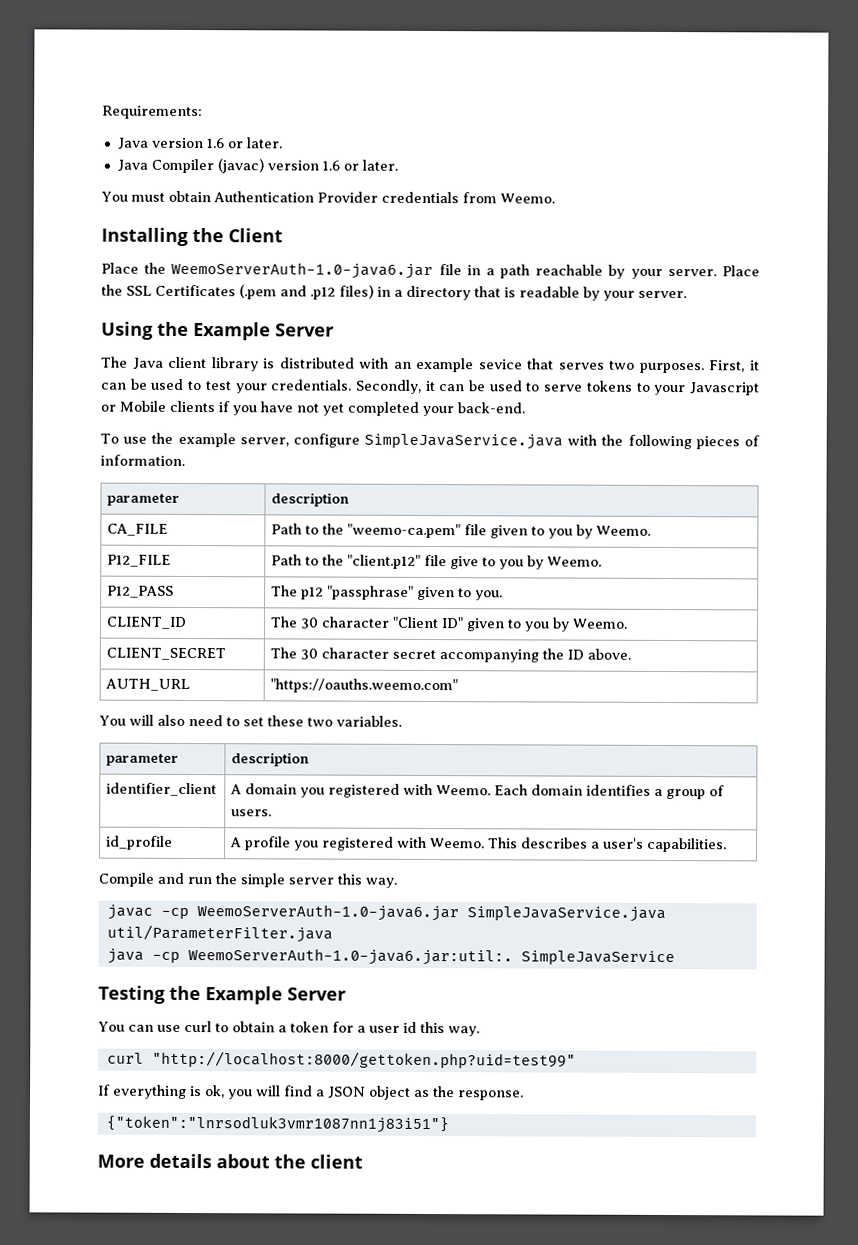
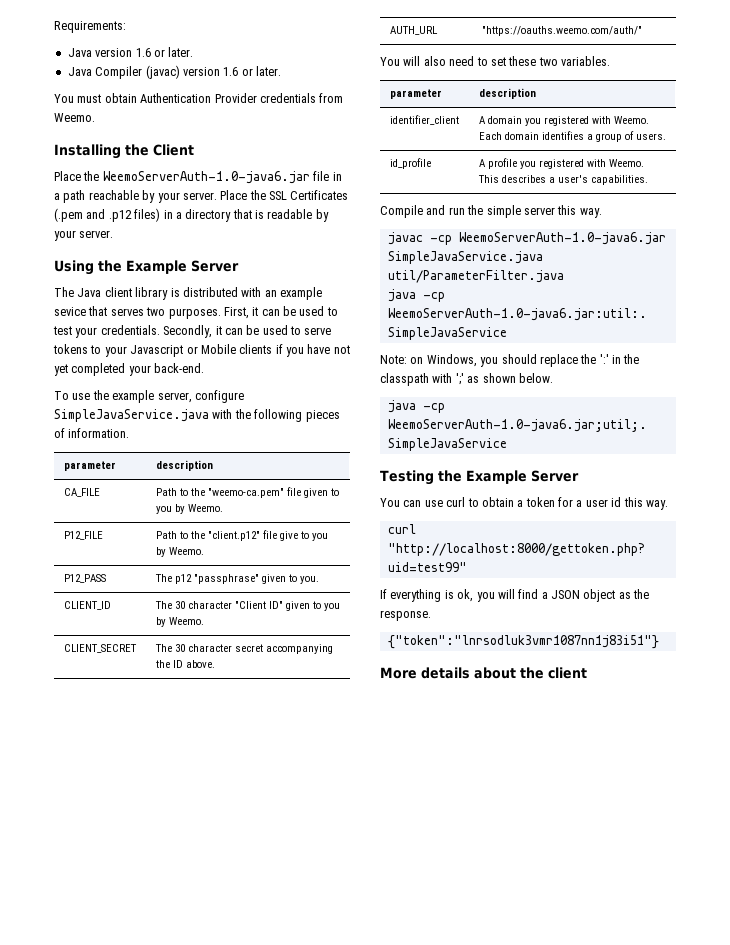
[270,678,459,694] "https://oauths.weemo.com" -> [481,26,642,36] "https://oauths.weemo.com/auth/"
(675, 958) none -> [380,354,640,367] [380,373,553,386] [387,400,445,413] [387,419,647,432] [387,438,507,451] // Note: on Windows, you should replace the ':' in the classpath with ';' as shown below. // java -cp WeemoServerAuth-1.0-java6.jar;util;. SimpleJavaService

